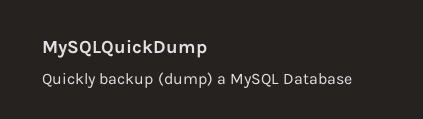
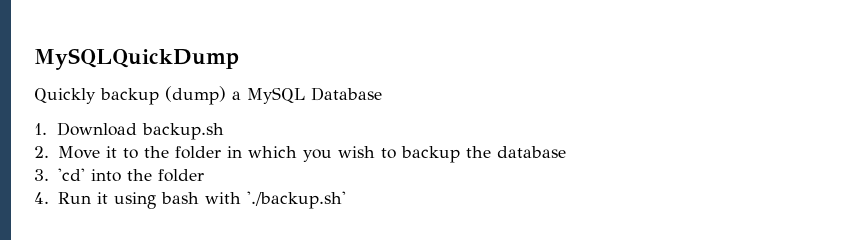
(352, 79) none -> [34,122,224,140] [34,146,566,163] [34,168,204,182] [34,191,346,209] // 1. Download backup.sh // 2. Move it to the folder in which you wish to backup the database // 3. 'cd' into the folder // 4. Run it using bash with './backup.sh'

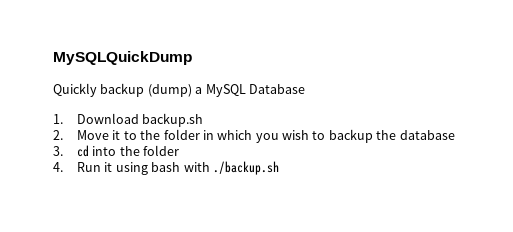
[57,168,85,181] 'cd' -> [77,145,90,157] cd
[246,191,346,209] './backup.sh' -> [212,161,279,175] ./backup.sh

